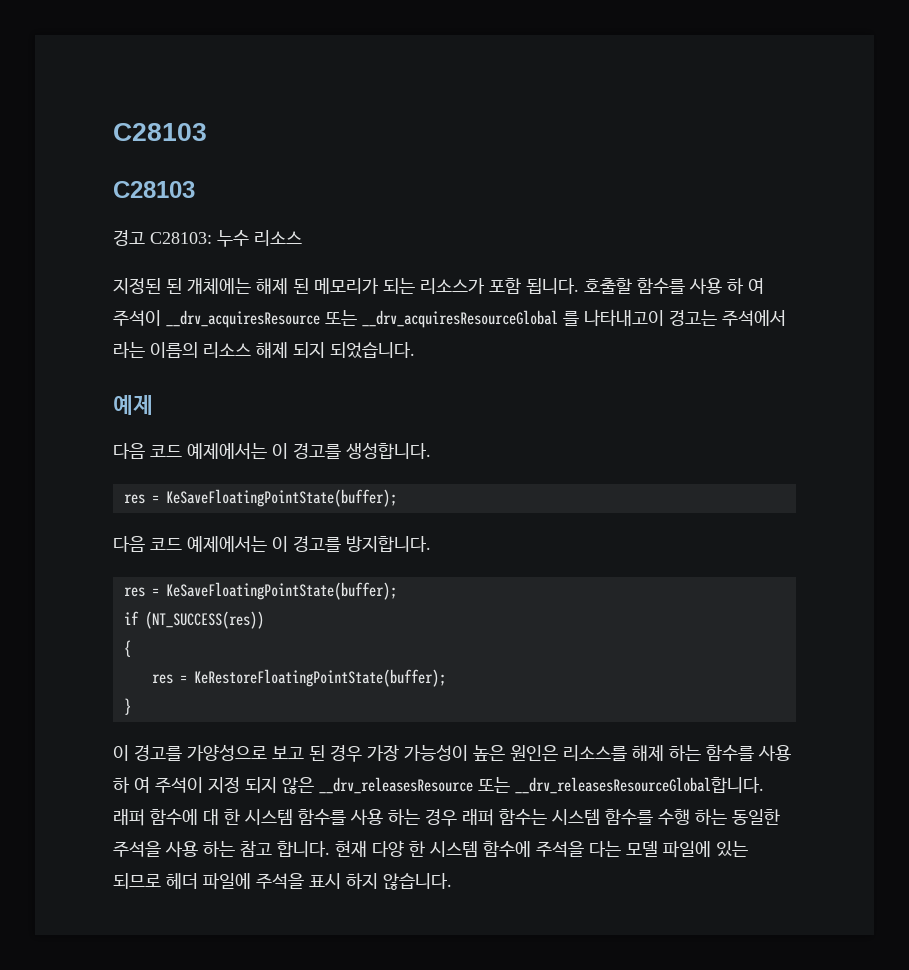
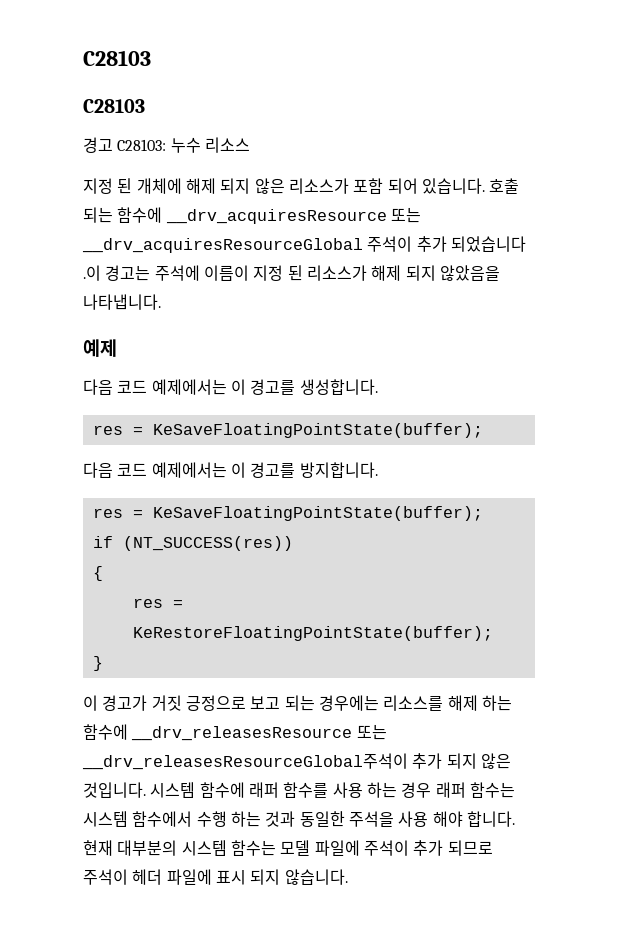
[113,278,764,294] [113,309,786,328] [113,342,415,359] 지정된 된 개체에는 해제 된 메모리가 되는 리소스가 포함 됩니다. 호출할 함수를 사용 하 여 주석이 __drv_acquiresResource 또는 __drv_acquiresResourceGlobal 를 나타내고이 경고는 주석에서 라는 이름의 리소스 해제 되지 되었습니다. -> [83,178,520,194] [83,207,421,224] [82,236,526,253] [83,265,500,281] [83,294,161,310] 지정 된 개체에 해제 되지 않은 리소스가 포함 되어 있습니다. 호출 되는 함수에 __drv_acquiresResource 또는 __drv_acquiresResourceGlobal 주석이 추가 되었습니다 .이 경고는 주석에 이름이 지정 된 리소스가 해제 되지 않았음을 나타냅니다.
[134,744,791,762] [113,777,764,794] [113,809,293,826] 경고를 가양성으로 보고 된 경우 가장 가능성이 높은 원인은 리소스를 해제 하는 함수를 사용 하 여 주석이 지정 되지 않은 __drv_releasesResource 또는 __drv_releasesResourceGlobal합니다. 래퍼 함수에 대 한 시스템 -> [102,695,512,711] [83,724,387,741] [82,753,511,770] [83,782,279,798] 경고가 거짓 긍정으로 보고 되는 경우에는 리소스를 해제 하는 함수에 __drv_releasesResource 또는 __drv_releasesResourceGlobal주석이 추가 되지 않은 것입니다. 시스템 함수에 래퍼
[605,809,653,825] 함수를 -> [132,811,193,827] 함수에서
(727, 817) none -> [265,811,296,827] 것과
[203,840,748,858] [113,873,378,890] 하는 참고 합니다. 현재 다양 한 시스템 함수에 주석을 다는 모델 파일에 있는 되므로 헤더 파일에 주석을 표시 하지 -> [432,811,515,827] [83,840,493,856] [83,869,281,885] 해야 합니다. 현재 대부분의 시스템 함수는 모델 파일에 주석이 추가 되므로 주석이 헤더 파일에 표시 되지

